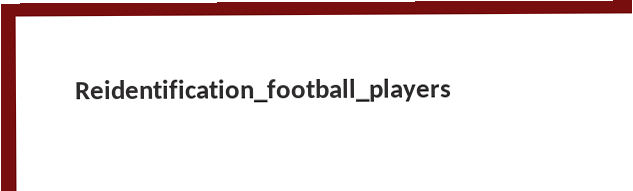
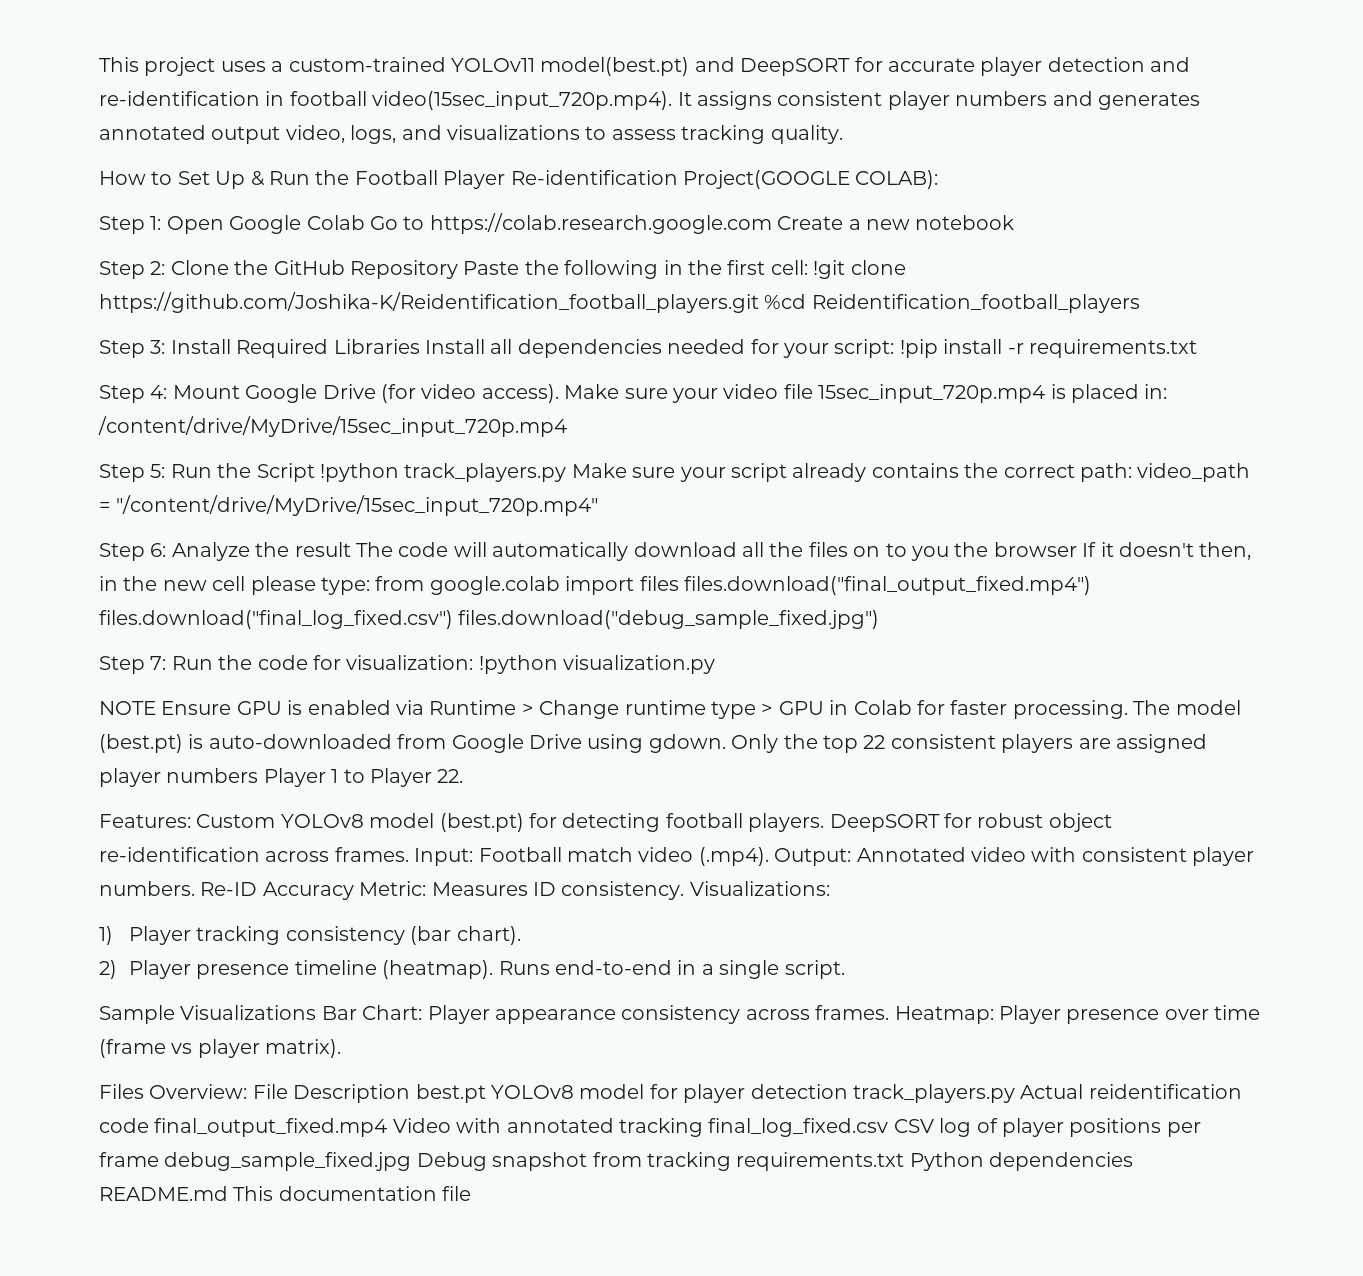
[74,78,452,104] Reidentification_football_players -> [99,57,1191,76] [99,91,1200,110] [99,125,843,144] [99,170,939,189] [99,213,1015,234] [99,260,906,279] [99,292,1140,313] [99,339,1197,358] [99,384,1168,403] [98,416,567,437] [99,463,1251,482] [99,495,599,516] [99,542,1252,561] [99,576,1091,595] [99,610,880,629] [99,655,716,674] [99,700,1241,719] [99,734,1207,753] [99,768,464,787] [99,813,1112,832] [99,847,1255,866] [99,881,830,900] [99,926,521,945] [99,960,845,979] [99,1005,1261,1024] [99,1039,342,1058] [99,1084,1242,1103] [99,1118,1201,1137] [99,1152,1134,1171] [99,1186,472,1201] This project uses a custom-trained YOLOv11 model(best.pt) and DeepSORT for accurate player detection and re-identification in football video(15sec_input_720p.mp4). It assigns consistent player numbers and generates annotated output video, logs, and visualizations to assess tracking quality. // How to Set Up & Run the Football Player Re-identification Project(GOOGLE COLAB): // Step 1: Open Google Colab Go to https://colab.research.google.com Create a new notebook // Step 2: Clone the GitHub Repository Paste the following in the first cell: !git clone https://github.com/Joshika-K/Reidentification_football_players.git %cd Reidentification_football_players // Step 3: Install Required Libraries Install all dependencies needed for your script: !pip install -r requirements.txt // Step 4: Mount Google Drive (for video access). Make sure your video file 15sec_input_720p.mp4 is placed in: /content/drive/MyDrive/15sec_input_720p.mp4 // Step 5: Run the Script !python track_players.py Make sure your script already contains the correct path: video_path = "/content/drive/MyDrive/15sec_input_720p.mp4" // Step 6: Analyze the result The code will automatically download all the files on to you the browser If it doesn't then, in the new cell please type: from google.colab import files files.download("final_output_fixed.mp4") files.download("final_log_fixed.csv") files.download("debug_sample_fixed.jpg") // Step 7: Run the code for visualization: !python visualization.py // NOTE Ensure GPU is enabled via Runtime > Change runtime type > GPU in Colab for faster processing. The model (best.pt) is auto-downloaded from Google Drive using gdown. Only the top 22 consistent players are assigned player numbers Player 1 to Player 22. // Features: Custom YOLOv8 model (best.pt) for detecting football players. DeepSORT for robust object re-identification across frames. Input: Football match video (.mp4). Output: Annotated video with consistent player numbers. Re-ID Accuracy Metric: Measures ID consistency. Visualizations: // 1) Player tracking consistency (bar chart). // 2) Player presence timeline (heatmap). Runs end-to-end in a single script. // Sample Visualizations Bar Chart: Player appearance consistency across frames. Heatmap: Player presence over time (frame vs player matrix). // Files Overview: File Description best.pt YOLOv8 model for player detection track_players.py Actual reidentification code final_output_fixed.mp4 Video with annotated tracking final_log_fixed.csv CSV log of player positions per frame debug_sample_fixed.jpg Debug snapshot from tracking requirements.txt Python dependencies README.md This documentation file

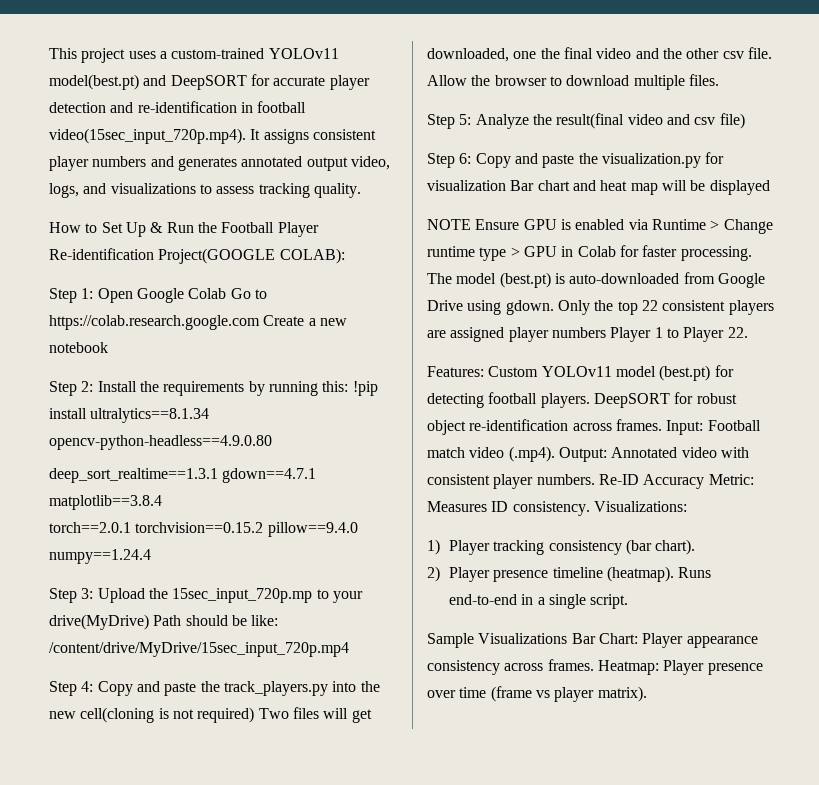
[170,260,906,279] [99,292,1140,313] [99,339,1197,358] [99,384,1168,403] [98,416,567,437] [99,463,1251,482] [99,495,599,516] [99,542,1252,561] [99,576,1091,595] [99,610,880,629] [99,655,716,674] Clone the GitHub Repository Paste the following in the first cell: !git clone https://github.com/Joshika-K/Reidentification_football_players.git %cd Reidentification_football_players // Step 3: Install Required Libraries Install all dependencies needed for your script: !pip install -r requirements.txt // Step 4: Mount Google Drive (for video access). Make sure your video file 15sec_input_720p.mp4 is placed in: /content/drive/MyDrive/15sec_input_720p.mp4 // Step 5: Run the Script !python track_players.py Make sure your script already contains the correct path: video_path = "/content/drive/MyDrive/15sec_input_720p.mp4" // Step 6: Analyze the result The code will automatically download all the files on to you the browser If it doesn't then, in the new cell please type: from google.colab import files files.download("final_output_fixed.mp4") files.download("final_log_fixed.csv") files.download("debug_sample_fixed.jpg") // Step 7: Run the code for visualization: !python visualization.py -> [97,381,378,396] [49,408,210,423] [49,435,272,450] [49,468,317,483] [49,495,162,510] [49,522,358,537] [49,549,151,564] [49,588,363,603] [49,614,279,630] [49,642,349,657] [49,681,380,696] [49,707,372,723] [427,47,772,62] [427,74,719,90] [427,113,745,129] [427,152,725,168] [427,180,770,195] Install the requirements by running this: !pip install ultralytics==8.1.34 opencv-python-headless==4.9.0.80 // deep_sort_realtime==1.3.1 gdown==4.7.1 matplotlib==3.8.4 // torch==2.0.1 torchvision==0.15.2 pillow==9.4.0 numpy==1.24.4 // Step 3: Upload the 15sec_input_720p.mp to your drive(MyDrive) Path should be like: /content/drive/MyDrive/15sec_input_720p.mp4 // Step 4: Copy and paste the track_players.py into the new cell(cloning is not required) Two files will get downloaded, one the final video and the other csv file. Allow the browser to download multiple files. // Step 5: Analyze the result(final video and csv file) // Step 6: Copy and paste the visualization.py for visualization Bar chart and heat map will be displayed
[280,814,364,828] YOLOv8 -> [541,366,612,377] YOLOv11
[99,1084,1242,1103] [99,1118,1201,1137] [99,1152,1134,1171] [99,1186,472,1201] // Files Overview: File Description best.pt YOLOv8 model for player detection track_players.py Actual reidentification code final_output_fixed.mp4 Video with annotated tracking final_log_fixed.csv CSV log of player positions per frame debug_sample_fixed.jpg Debug snapshot from tracking requirements.txt Python dependencies README.md This documentation file -> (647, 694) none

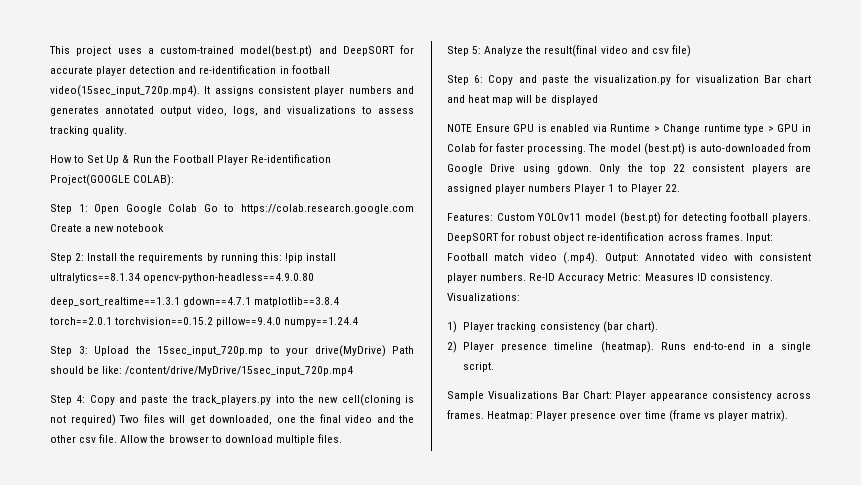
[268,48,339,59] YOLOv11 -> (234, 50) none

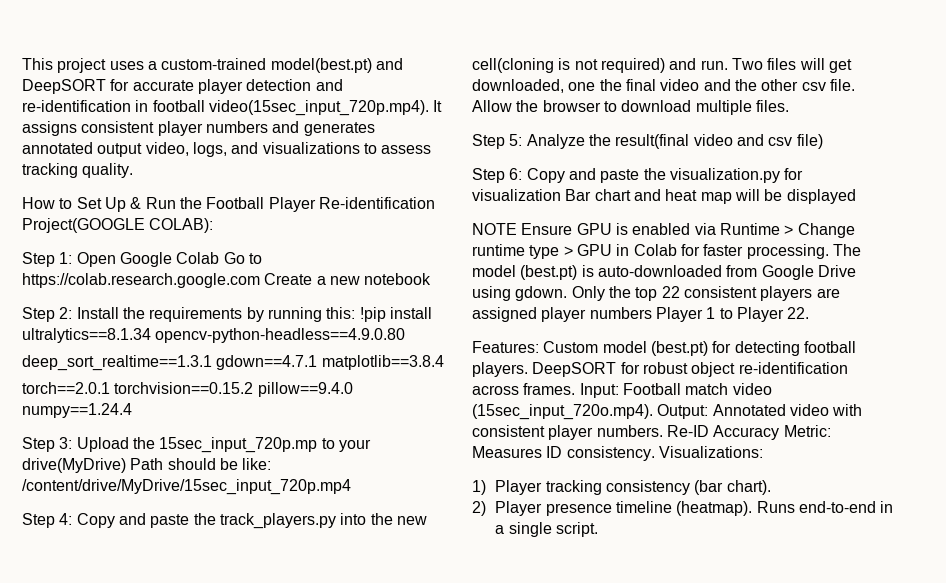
(116, 420) none -> [669,58,728,70] and run.
[537,213,582,221] YOLOv11 -> (599, 347) none
[563,252,599,264] (.mp4). -> [472,404,653,420] (15sec_input_720o.mp4).
[447,391,811,401] [447,410,788,422] // Sample Visualizations Bar Chart: Player appearance consistency across frames. Heatmap: Player presence over time (frame vs player matrix). -> (599, 529) none

